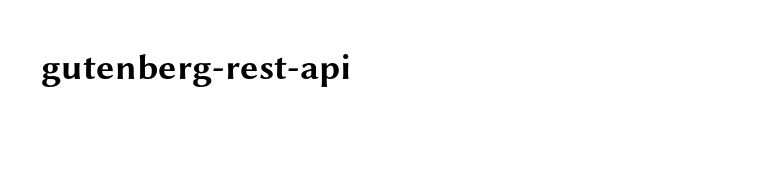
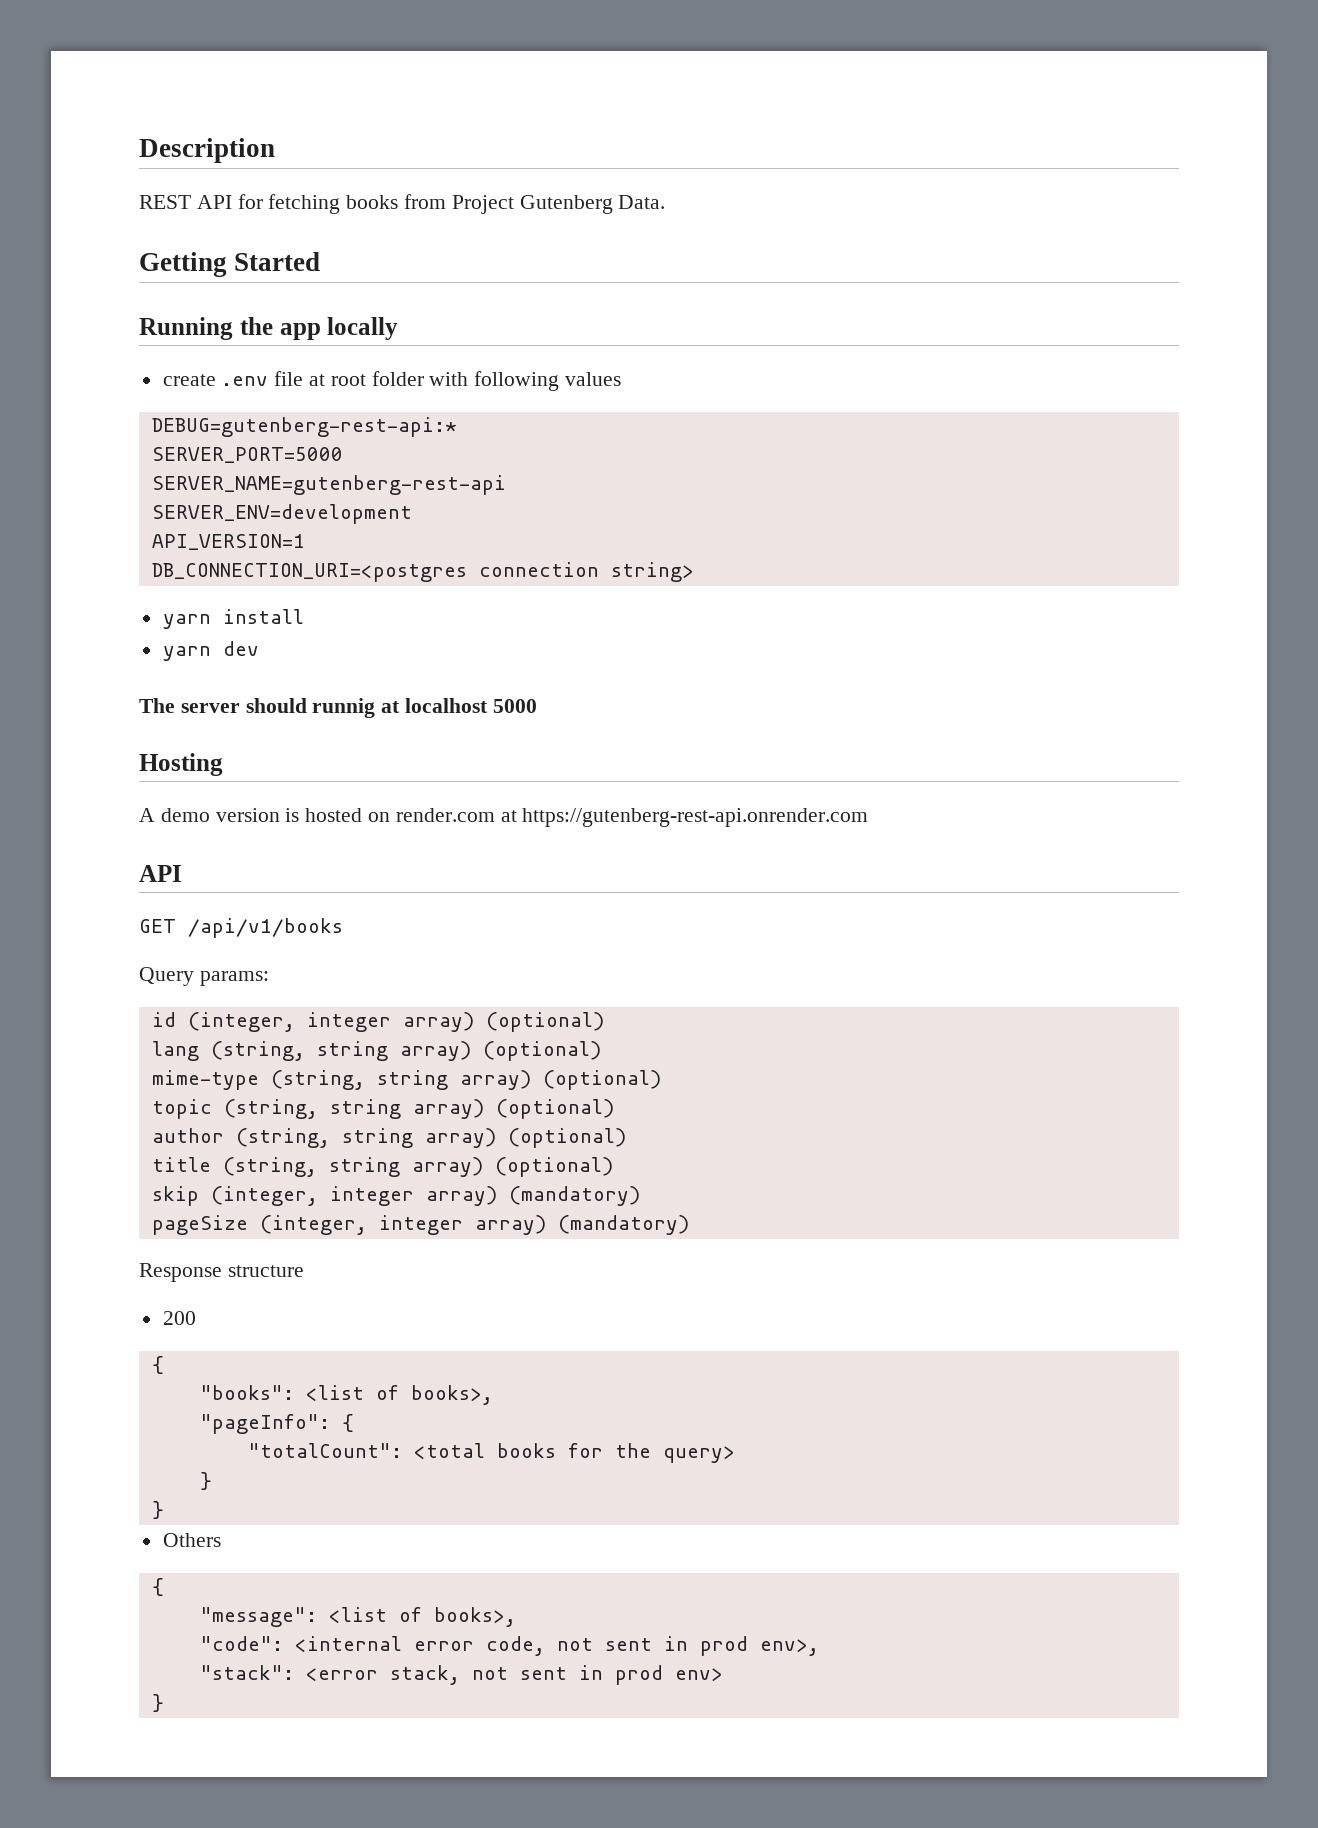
[41,54,351,87] gutenberg-rest-api -> [139,138,275,163] [139,194,666,214] [139,252,321,277] [139,317,399,340] [162,371,622,391] [151,417,457,437] [151,447,343,463] [151,475,506,495] [151,504,412,524] [151,534,305,550] [151,562,694,582] [162,609,304,629] [162,641,259,661] [139,698,537,718] [139,753,223,776] [139,808,869,827] [139,865,182,882] [139,918,343,938] [139,967,269,986] [151,1012,604,1032] [151,1041,601,1061] [151,1070,661,1090] [151,1099,614,1119] [151,1128,626,1148] [151,1157,613,1177] [151,1186,640,1206] [151,1215,689,1235] [139,1263,304,1282] [162,1311,196,1325] [151,1356,164,1374] [199,1385,493,1405] [199,1414,354,1434] [247,1443,735,1463] [199,1472,212,1490] [151,1501,164,1519] [162,1533,221,1547] [151,1578,164,1596] [199,1607,516,1627] [199,1636,819,1656] [199,1665,723,1685] [151,1694,164,1712] Description // REST API for fetching books from Project Gutenberg Data. // Getting Started // Running the app locally // create .env file at root folder with following values // DEBUG=gutenberg-rest-api:* // SERVER_PORT=5000 // SERVER_NAME=gutenberg-rest-api // SERVER_ENV=development // API_VERSION=1 // DB_CONNECTION_URI=<postgres connection string> // yarn install // yarn dev // The server should runnig at localhost 5000 // Hosting // A demo version is hosted on render.com at https://gutenberg-rest-api.onrender.com // API // GET /api/v1/books // Query params: // id (integer, integer array) (optional) // lang (string, string array) (optional) // mime-type (string, string array) (optional) // topic (string, string array) (optional) // author (string, string array) (optional) // title (string, string array) (optional) // skip (integer, integer array) (mandatory) // pageSize (integer, integer array) (mandatory) // Response structure // 200 // { // "books": <list of books>, // "pageInfo": { // "totalCount": <total books for the query> // } // } // Others // { // "message": <list of books>, // "code": <internal error code, not sent in prod env>, // "stack": <error stack, not sent in prod env> // }

